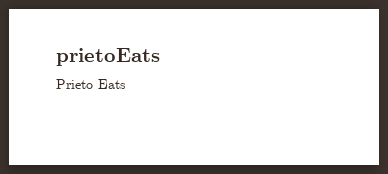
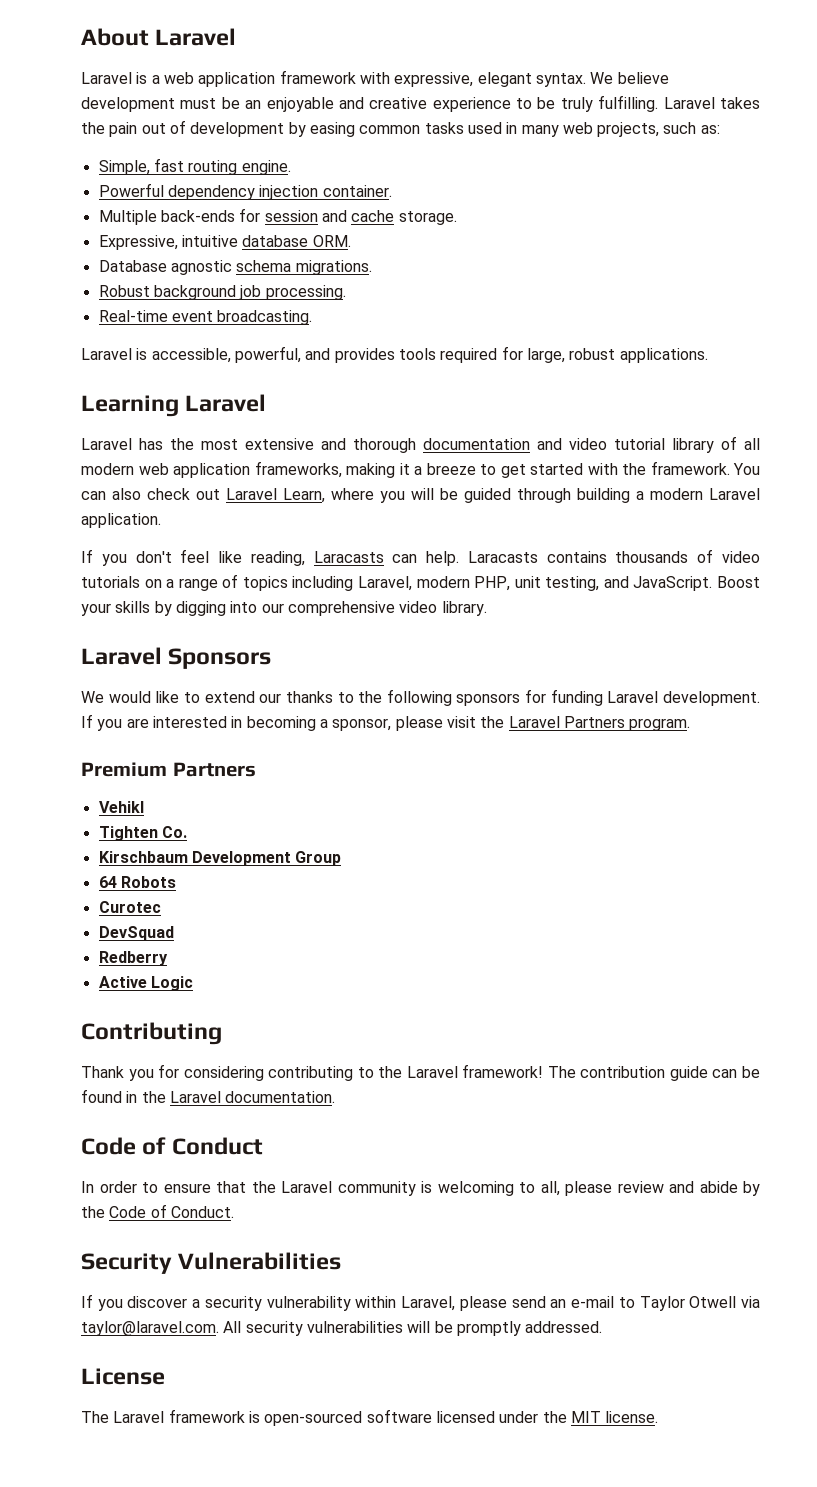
[56,48,160,66] [56,79,126,89] prietoEats // Prieto Eats -> [81,28,237,46] [81,70,669,87] [81,95,760,112] [81,120,720,137] [98,158,291,175] [98,183,392,200] [98,208,457,225] [98,235,351,250] [98,260,372,275] [98,285,346,300] [98,310,313,325] [81,346,708,363] [81,394,267,417] [81,436,760,453] [81,461,760,478] [81,488,760,503] [81,513,161,528] [81,549,760,566] [81,574,760,591] [81,601,487,616] [81,647,272,669] [81,689,760,706] [81,714,691,731] [81,762,256,777] [98,801,144,813] [98,826,187,841] [98,851,342,866] [98,876,176,888] [98,901,161,913] [98,926,174,941] [98,951,168,966] [98,976,193,991] [81,1022,222,1045] [81,1064,761,1081] [81,1089,336,1103] [81,1137,263,1155] [81,1181,760,1196] [81,1204,234,1218] [81,1252,342,1274] [81,1294,761,1311] [81,1321,603,1336] [81,1368,165,1385] [81,1409,659,1426] About Laravel // Laravel is a web application framework with expressive, elegant syntax. We believe development must be an enjoyable and creative experience to be truly fulfilling. Laravel takes the pain out of development by easing common tasks used in many web projects, such as: // Simple, fast routing engine. // Powerful dependency injection container. // Multiple back-ends for session and cache storage. // Expressive, intuitive database ORM. // Database agnostic schema migrations. // Robust background job processing. // Real-time event broadcasting. // Laravel is accessible, powerful, and provides tools required for large, robust applications. // Learning Laravel // Laravel has the most extensive and thorough documentation and video tutorial library of all modern web application frameworks, making it a breeze to get started with the framework. You can also check out Laravel Learn, where you will be guided through building a modern Laravel application. // If you don't feel like reading, Laracasts can help. Laracasts contains thousands of video tutorials on a range of topics including Laravel, modern PHP, unit testing, and JavaScript. Boost your skills by digging into our comprehensive video library. // Laravel Sponsors // We would like to extend our thanks to the following sponsors for funding Laravel development. If you are interested in becoming a sponsor, please visit the Laravel Partners program. // Premium Partners // Vehikl // Tighten Co. // Kirschbaum Development Group // 64 Robots // Curotec // DevSquad // Redberry // Active Logic // Contributing // Thank you for considering contributing to the Laravel framework! The contribution guide can be found in the Laravel documentation. // Code of Conduct // In order to ensure that the Laravel community is welcoming to all, please review and abide by the Code of Conduct. // Security Vulnerabilities // If you discover a security vulnerability within Laravel, please send an e-mail to Taylor Otwell via taylor@laravel.com. All security vulnerabilities will be promptly addressed. // License // The Laravel framework is open-sourced software licensed under the MIT license.

